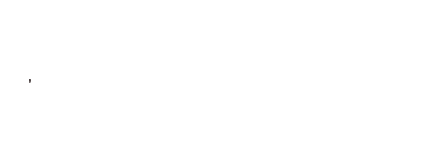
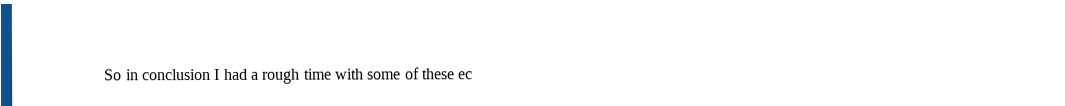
[28,79,32,91] ' -> [104,67,474,84] So in conclusion I had a rough time with some of these ec

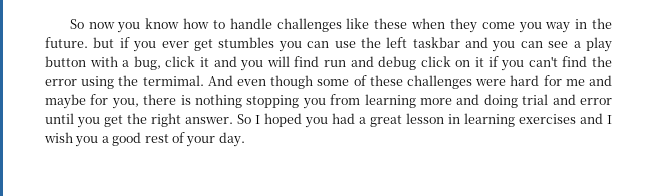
[104,67,474,84] So in conclusion I had a rough time with some of these ec -> [69,18,613,33] [45,37,613,52] [45,56,613,71] [45,75,612,89] [45,94,612,109] [45,113,612,128] [44,132,245,147] So now you know how to handle challenges like these when they come you way in the future. but if you ever get stumbles you can use the left taskbar and you can see a play button with a bug, click it and you will find run and debug click on it if you can't find the error using the termimal. And even though some of these challenges were hard for me and maybe for you, there is nothing stopping you from learning more and doing trial and error until you get the right answer. So I hoped you had a great lesson in learning exercises and I wish you a good rest of your day.

